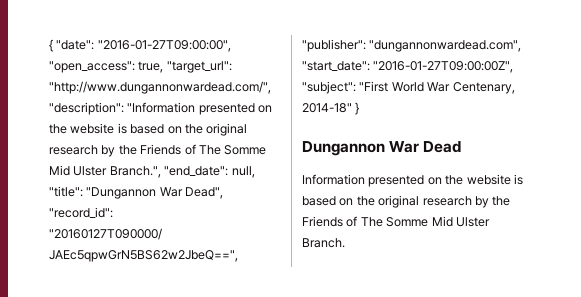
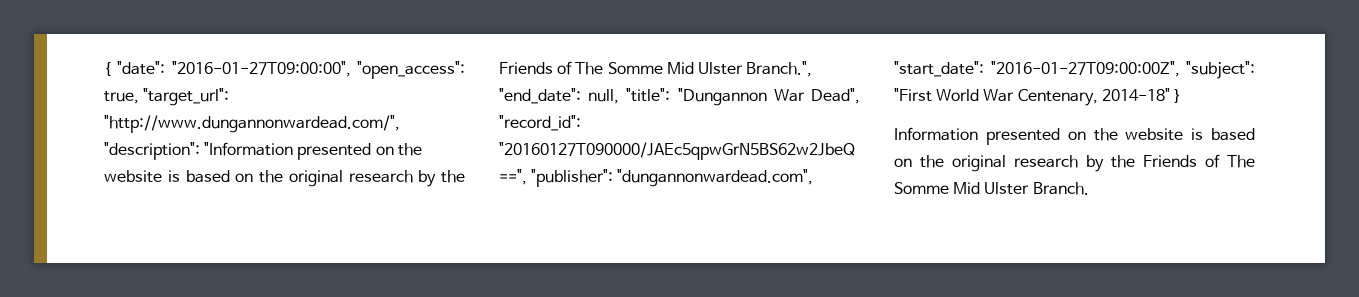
[302,141,462,156] // Dungannon War Dead -> (1181, 96) none

